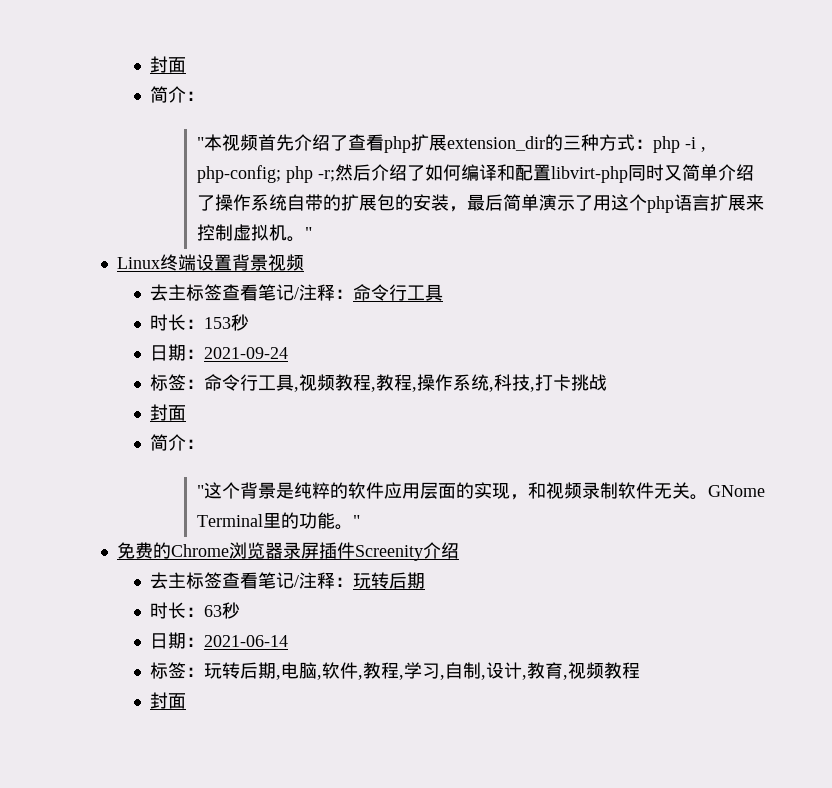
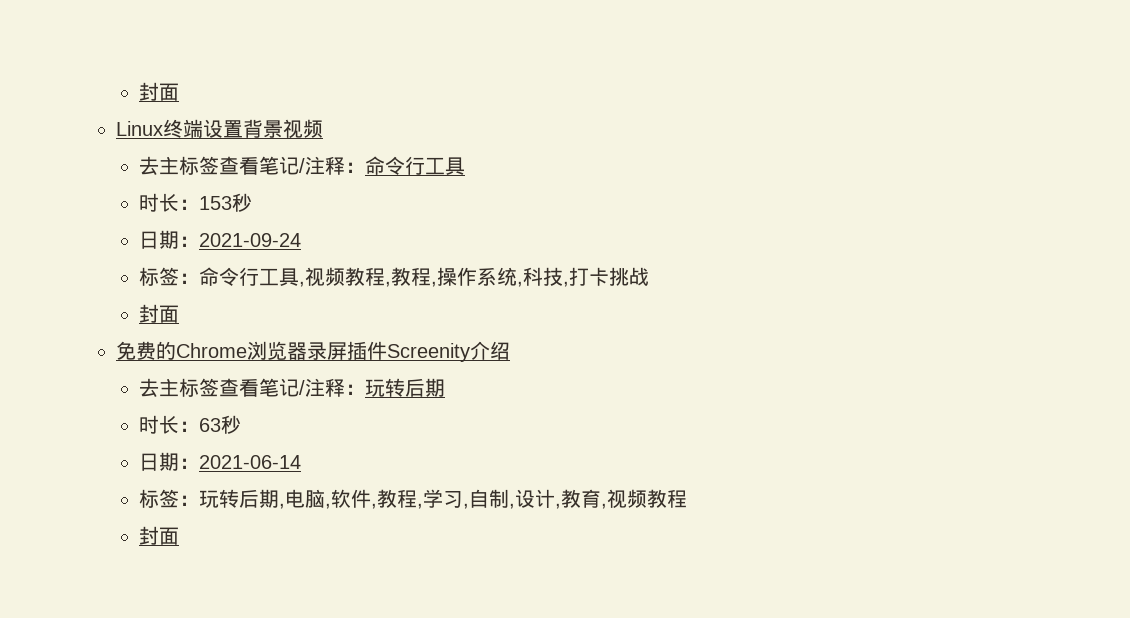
[150,56,187,73] [150,86,205,103] [197,134,707,153] [197,164,755,183] [197,194,765,213] [197,224,313,242] 封面 // 简介： // "本视频首先介绍了查看php扩展extension_dir的三种方式：php -i , php-config; php -r;然后介绍了如何编译和配置libvirt-php同时又简单介绍了操作系统自带的扩展包的安装，最后简单演示了用这个php语言扩展来控制虚拟机。" -> [139,82,180,101] 封面
[150,434,205,451] [197,482,766,500] [197,512,361,530] // 简介： // "这个背景是纯粹的软件应用层面的实现，和视频录制软件无关。GNome Terminal里的功能。" -> (180, 314) none

